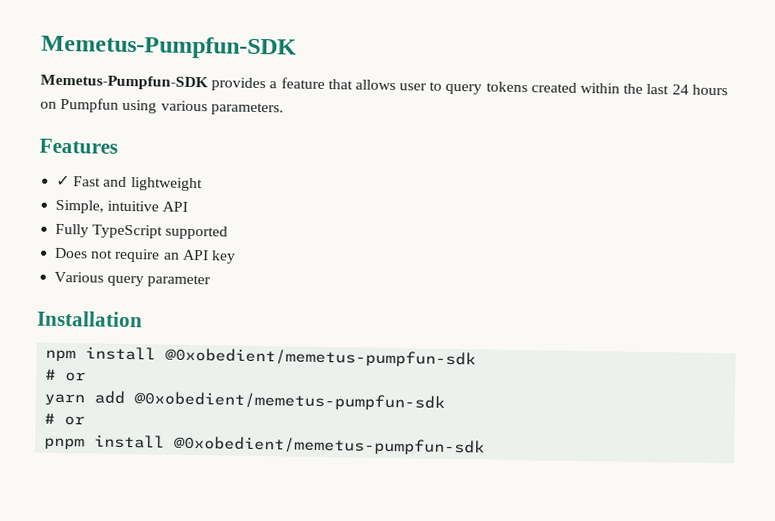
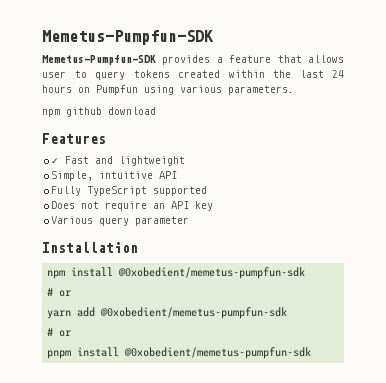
(284, 109) none -> [42,107,156,117] // npm github download

